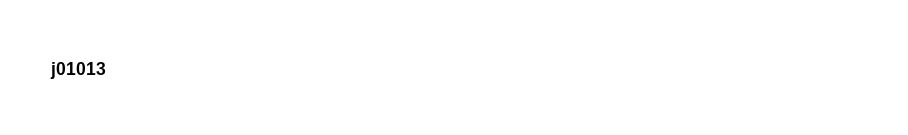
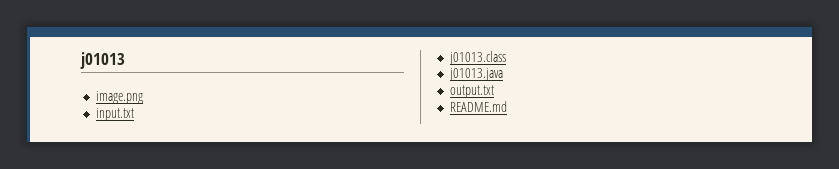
(106, 70) none -> [95,91,143,104] [95,108,134,121] [448,51,506,65] [448,68,503,81] [449,85,494,98] [449,101,507,112] // image.png // input.txt // j01013.class // j01013.java // output.txt // README.md

